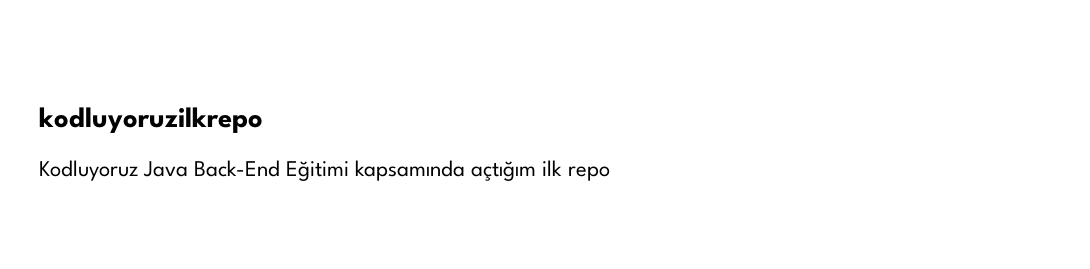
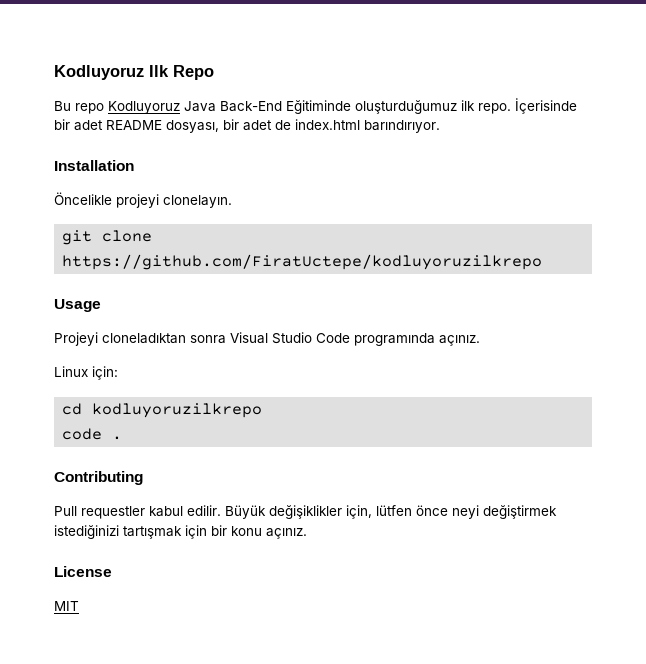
[39,107,263,133] [39,160,610,181] kodluyoruzilkrepo // Kodluyoruz Java Back-End Eğitimi kapsamında açtığım ilk repo -> [54,65,214,80] [54,98,577,114] [54,119,440,133] [54,160,134,171] [54,192,232,208] [62,230,153,245] [62,254,543,270] [54,299,101,312] [54,332,480,346] [54,366,118,380] [62,403,263,418] [62,428,123,440] [54,471,143,485] [54,505,557,519] [54,525,307,539] [54,566,112,577] [54,601,79,611] Kodluyoruz Ilk Repo // Bu repo Kodluyoruz Java Back-End Eğitiminde oluşturduğumuz ilk repo. İçerisinde bir adet README dosyası, bir adet de index.html barındırıyor. // Installation // Öncelikle projeyi clonelayın. // git clone https://github.com/FiratUctepe/kodluyoruzilkrepo // Usage // Projeyi cloneladıktan sonra Visual Studio Code programında açınız. // Linux için: // cd kodluyoruzilkrepo // code . // Contributing // Pull requestler kabul edilir. Büyük değişiklikler için, lütfen önce neyi değiştirmek istediğinizi tartışmak için bir konu açınız. // License // MIT

